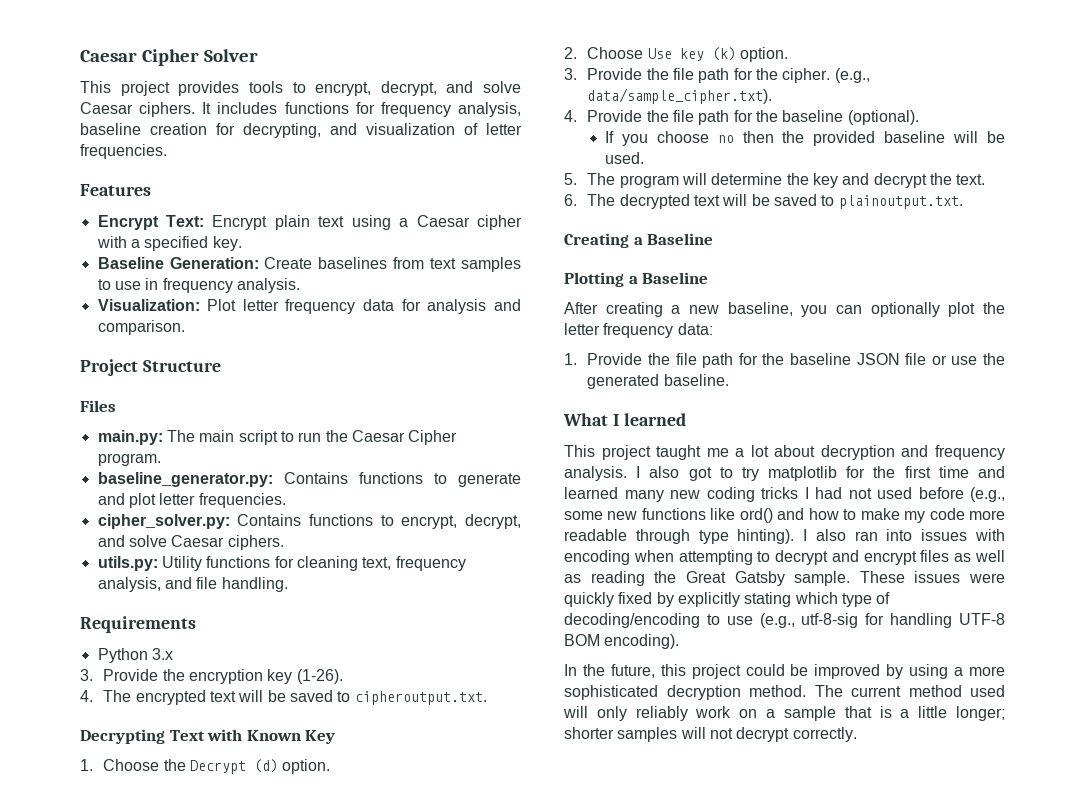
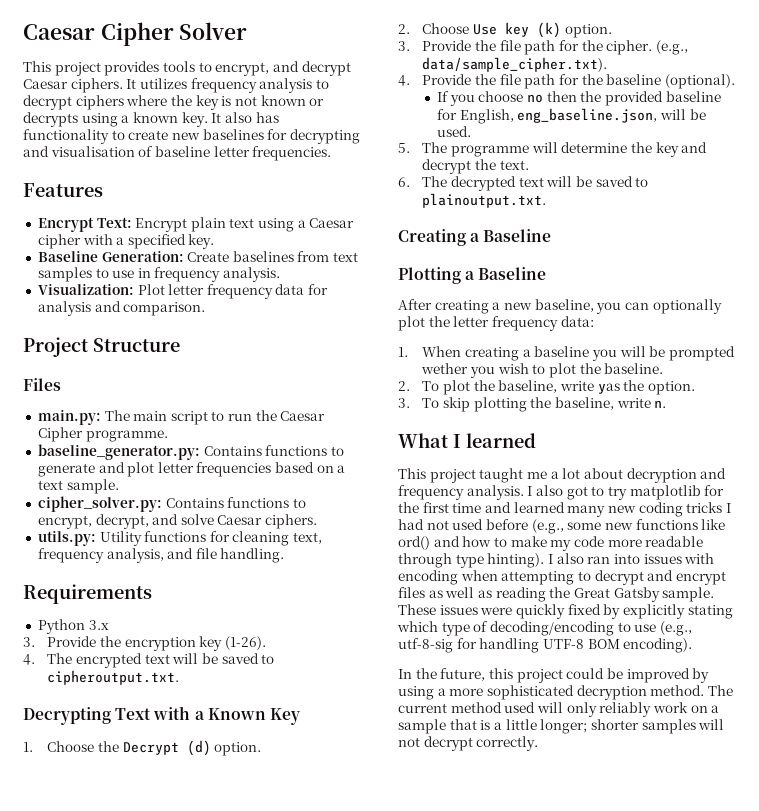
[380,81,521,96] [80,102,521,117] [80,123,478,138] decrypt, and solve Caesar ciphers. It includes functions for frequency analysis, baseline creation for decrypting, and visualization of -> [272,61,351,76] [23,78,329,93] [23,95,325,110] [23,112,279,127] [23,129,360,144] [23,146,210,157] and decrypt Caesar ciphers. It utilizes frequency analysis to decrypt ciphers where the key is not known or decrypts using a known key. It also has functionality to create new baselines for decrypting and visualisation of baseline
[97,453,161,466] program. -> [85,430,168,442] programme.
[198,493,286,508] frequencies. -> [196,462,346,477] [37,479,119,494] frequencies based on a text sample.
(243, 735) none -> [194,711,205,720] a
(946, 137) none -> [437,108,658,124] for English, eng_baseline.json,
[619,175,679,188] program -> [450,145,529,157] programme
[587,353,1006,368] [587,374,729,389] Provide the file path for the baseline JSON file or use the generated baseline. -> [422,346,735,361] [421,363,664,378] [398,380,695,395] [398,397,667,412] When creating a baseline you will be prompted wether you wish to plot the baseline. // 2. To plot the baseline, write yas the option. // 3. To skip plotting the baseline, write n.

